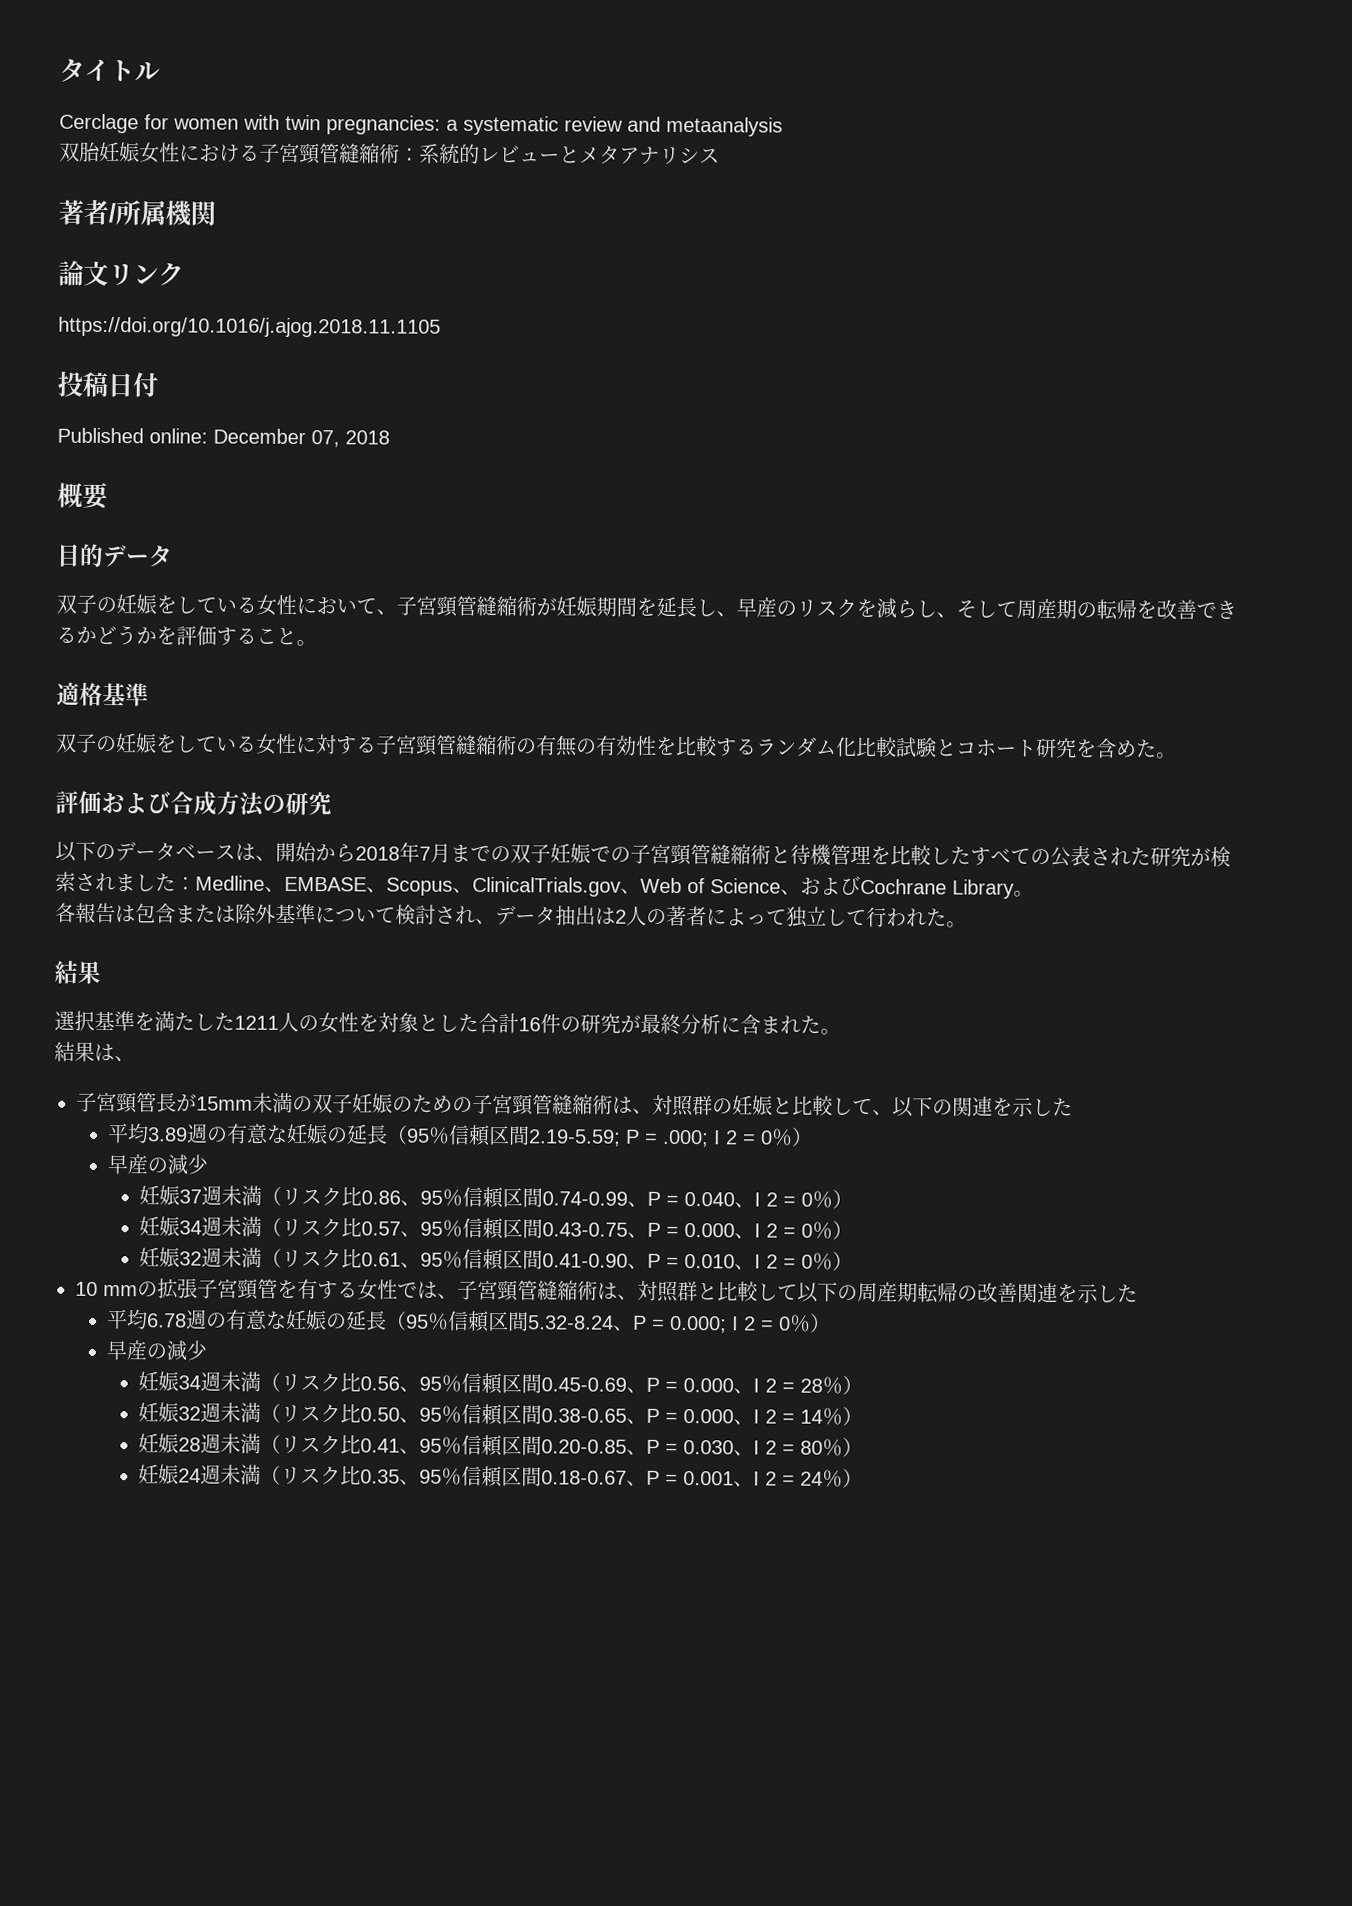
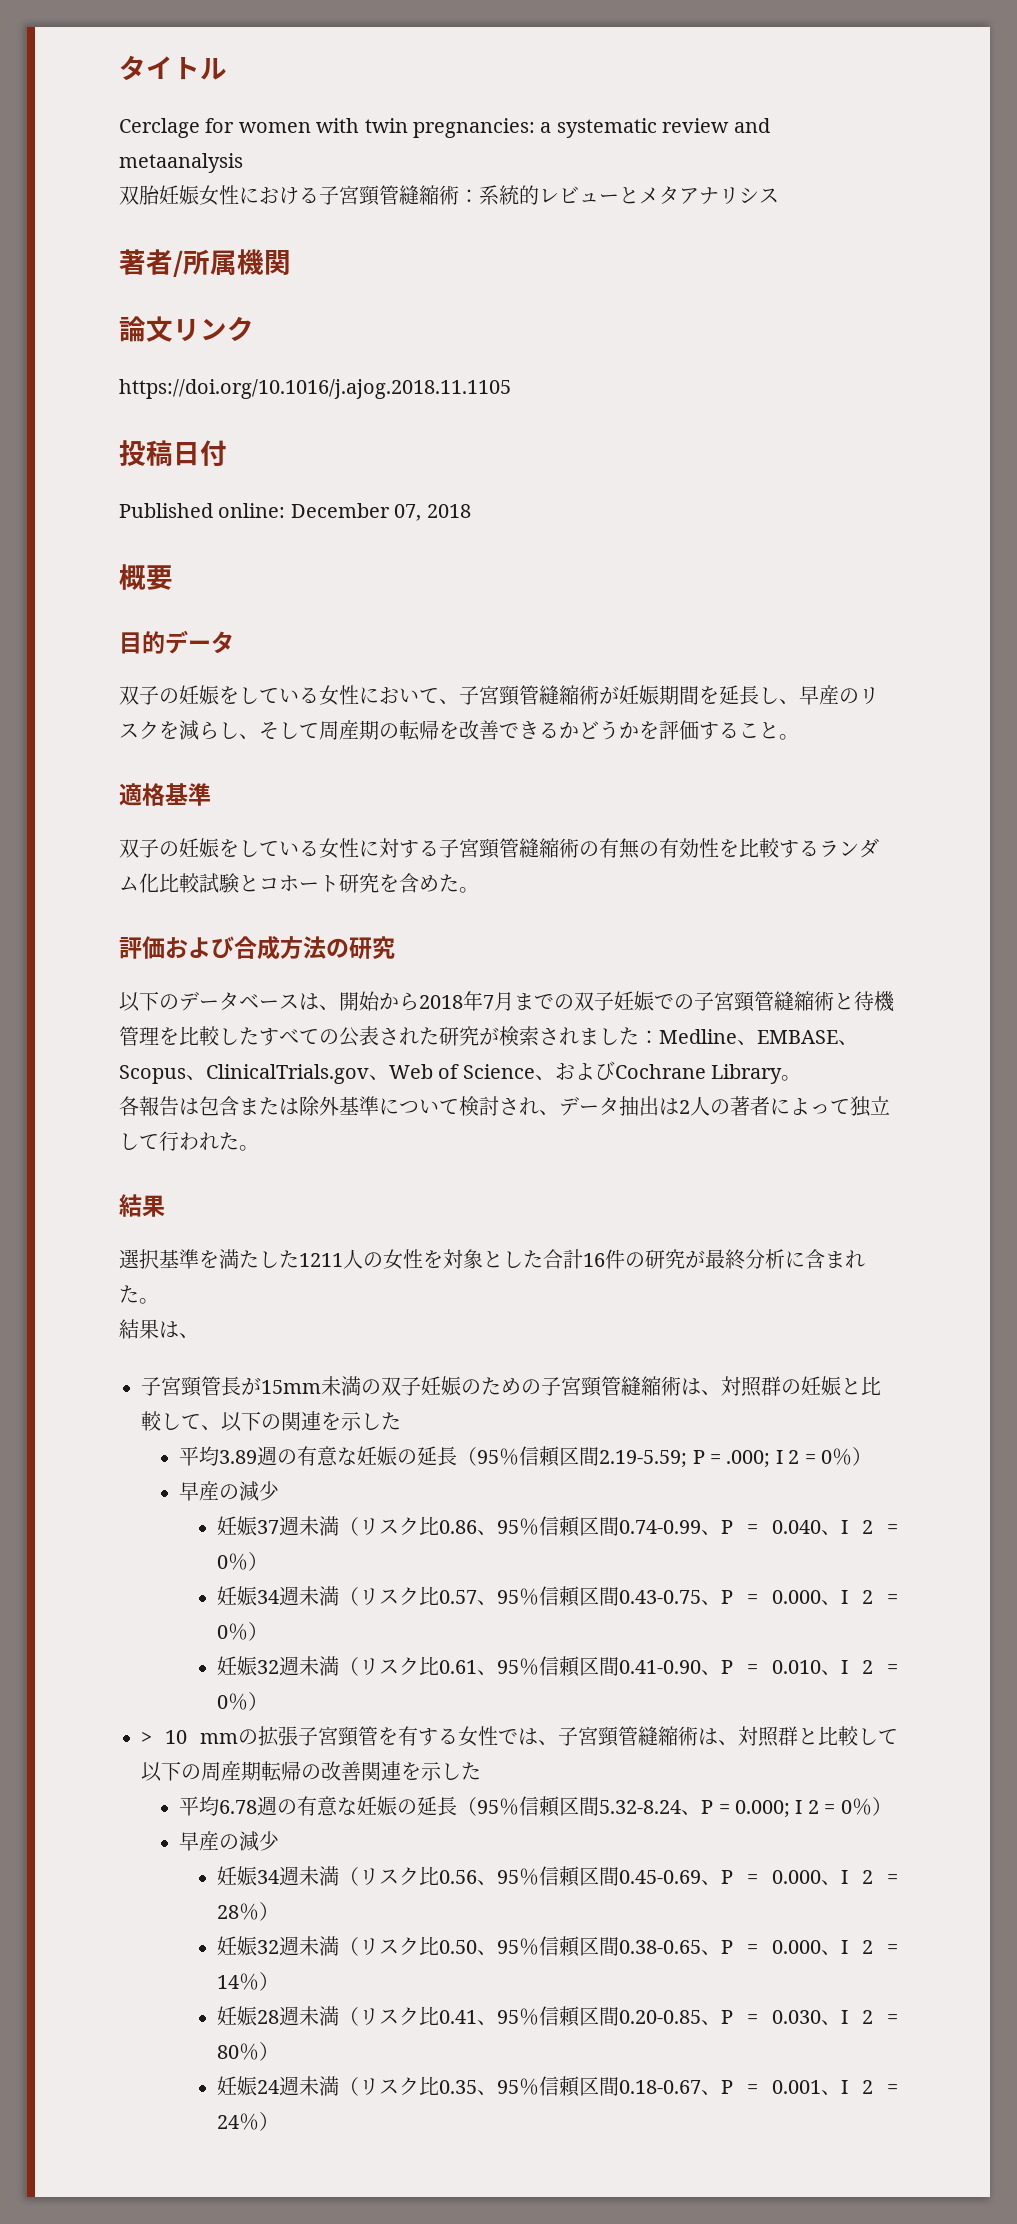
(854, 1261) none -> [141,1731,152,1744] >

